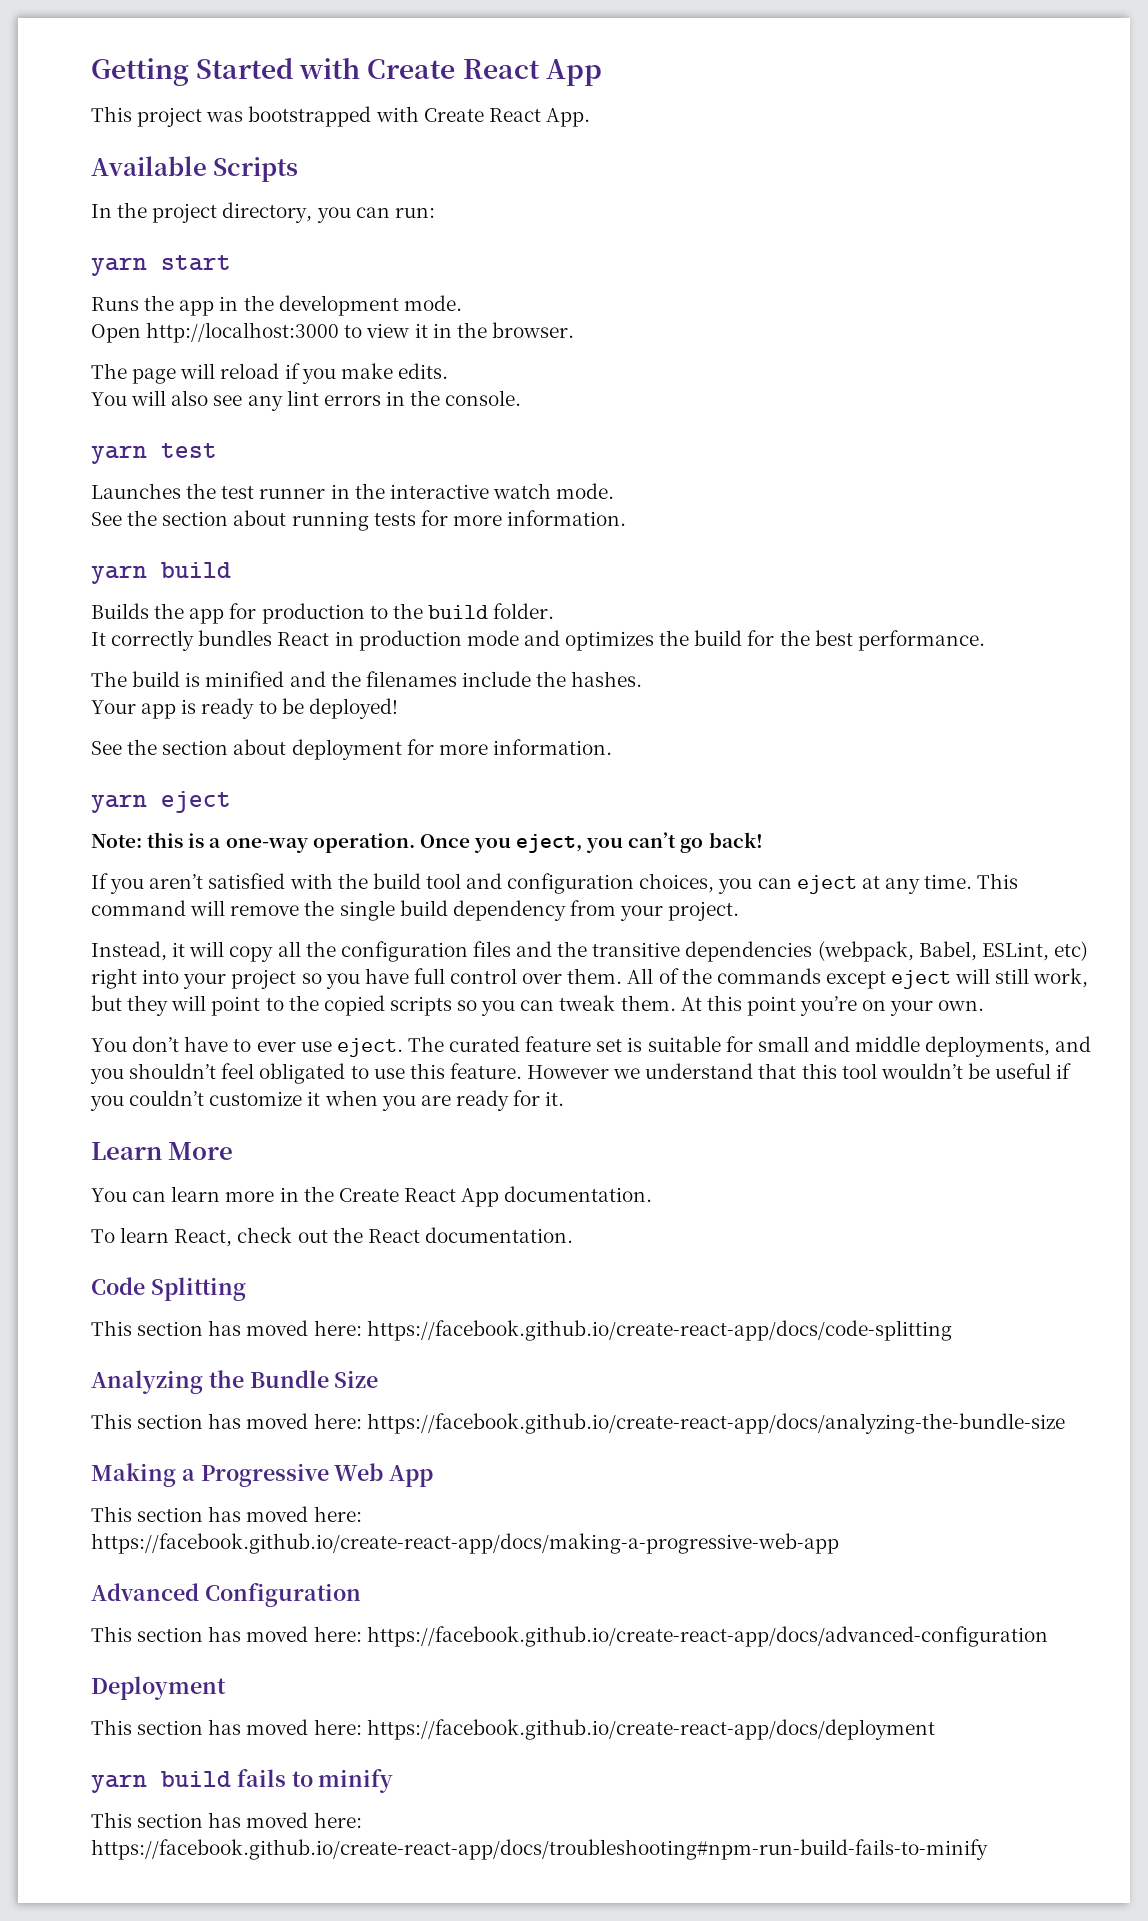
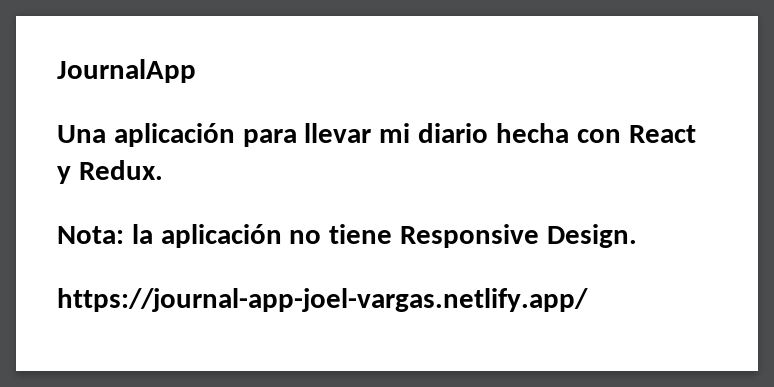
[91,57,602,86] [91,106,590,127] [91,156,299,182] [91,202,435,223] [91,255,231,276] [91,295,462,316] [91,322,574,343] [91,363,448,384] [91,390,522,411] [91,443,217,464] [91,483,615,499] [91,510,627,531] [91,562,231,584] [91,603,555,624] [91,630,985,651] [91,671,643,687] [91,698,398,719] [91,739,612,760] [91,791,231,813] [91,832,763,853] [91,873,1019,894] [91,900,740,921] [91,941,1088,962] [91,968,1089,989] [91,995,985,1016] [91,1036,1092,1057] [90,1063,1072,1084] [90,1090,565,1111] [91,1142,234,1160] [91,1186,653,1207] [91,1227,573,1247] [91,1277,246,1301] [91,1320,952,1341] [91,1370,379,1394] [91,1413,1065,1434] [91,1463,434,1487] [91,1506,362,1522] [91,1533,839,1554] [91,1583,361,1607] [91,1626,1048,1647] [91,1676,226,1700] [91,1719,935,1740] [91,1769,394,1793] [91,1812,362,1828] [91,1839,988,1860] Getting Started with Create React App // This project was bootstrapped with Create React App. // Available Scripts // In the project directory, you can run: // yarn start // Runs the app in the development mode. // Open http://localhost:3000 to view it in the browser. // The page will reload if you make edits. // You will also see any lint errors in the console. // yarn test // Launches the test runner in the interactive watch mode. // See the section about running tests for more information. // yarn build // Builds the app for production to the build folder. // It correctly bundles React in production mode and optimizes the build for the best performance. // The build is minified and the filenames include the hashes. // Your app is ready to be deployed! // See the section about deployment for more information. // yarn eject // Note: this is a one-way operation. Once you eject, you can’t go back! // If you aren’t satisfied with the build tool and configuration choices, you can eject at any time. This command will remove the single build dependency from your project. // Instead, it will copy all the configuration files and the transitive dependencies (webpack, Babel, ESLint, etc) right into your project so you have full control over them. All of the commands except eject will still work, but they will point to the copied scripts so you can tweak them. At this point you’re on your own. // You don’t have to ever use eject. The curated feature set is suitable for small and middle deployments, and you shouldn’t feel obligated to use this feature. However we understand that this tool wouldn’t be useful if you couldn’t customize it when you are ready for it. // Learn More // You can learn more in the Create React App documentation. // To learn React, check out the React documentation. // Code Splitting // This section has moved here: https://facebook.github.io/create-react-app/docs/code-splitting // Analyzing the Bundle Size // This section has moved here: https://facebook.github.io/create-react-app/docs/analyzing-the-bundle-size // Making a Progressive Web App // This section has moved here: https://facebook.github.io/create-react-app/docs/making-a-progressive-web-app // Advanced Configuration // This section has moved here: https://facebook.github.io/create-react-app/docs/advanced-configuration // Deployment // This section has moved here: https://facebook.github.io/create-react-app/docs/deployment // yarn build fails to minify // This section has moved here: https://facebook.github.io/create-react-app/docs/troubleshooting#npm-run-build-fails-to-minify -> [57,59,196,83] [57,123,696,147] [57,160,163,184] [57,224,637,248] [57,288,588,312] JournalApp // Una aplicación para llevar mi diario hecha con React y Redux. // Nota: la aplicación no tiene Responsive Design. // https://journal-app-joel-vargas.netlify.app/

